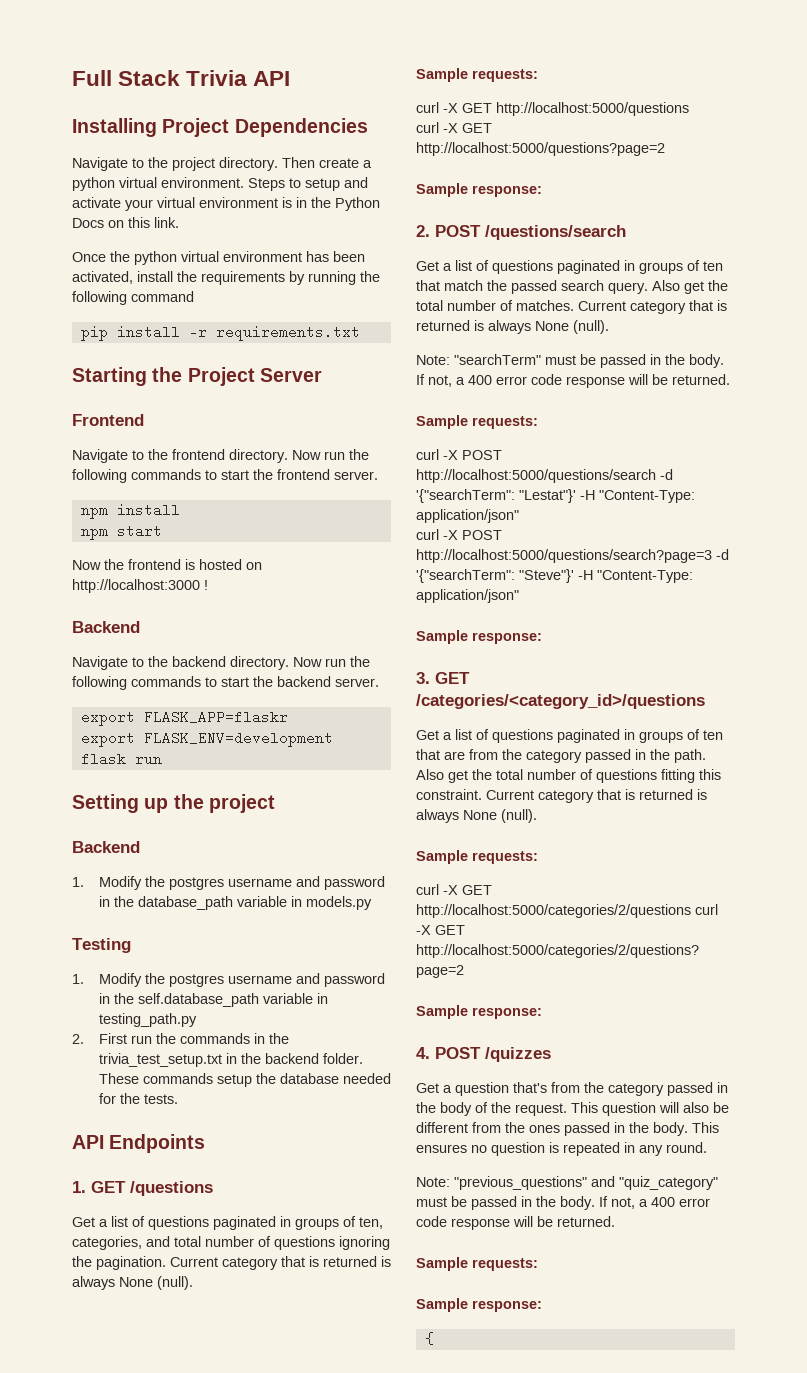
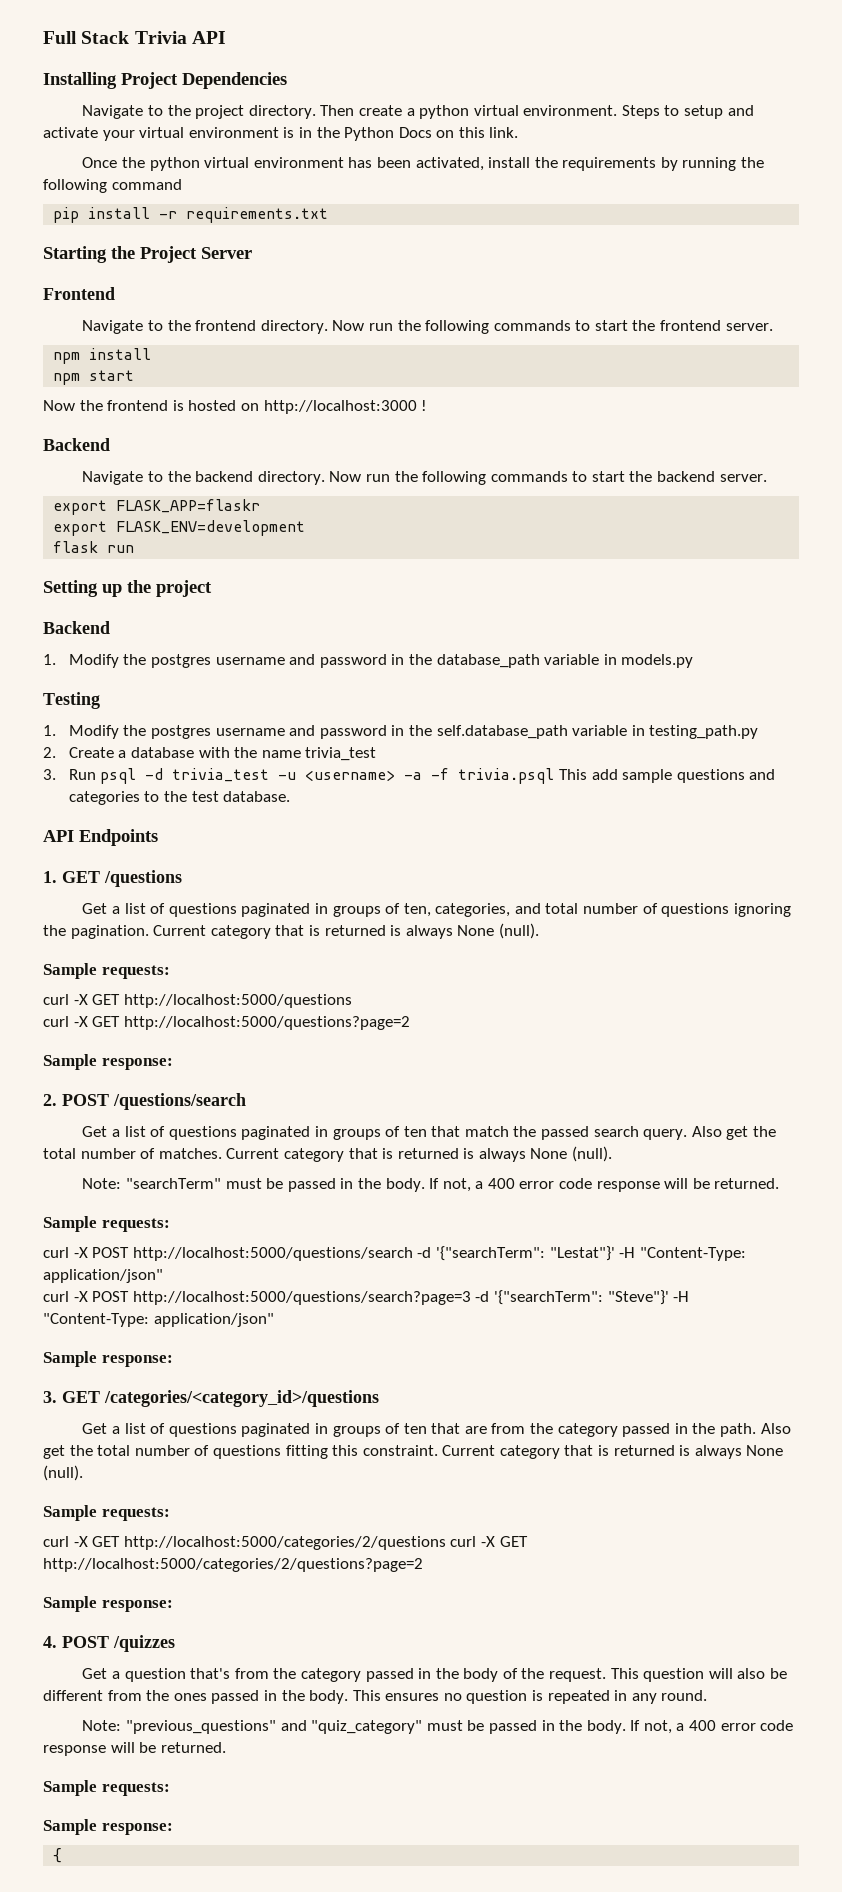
[98,1033,289,1044] [98,1053,363,1067] [98,1073,391,1087] [98,1093,178,1104] First run the commands in the trivia_test_setup.txt in the backend folder. These commands setup the database needed for the tests. -> [68,747,377,761] [43,768,776,784] [68,791,291,805] Create a database with the name trivia_test // 3. Run psql -d trivia_test -u <username> -a -f trivia.psql This add sample questions and categories to the test database.

